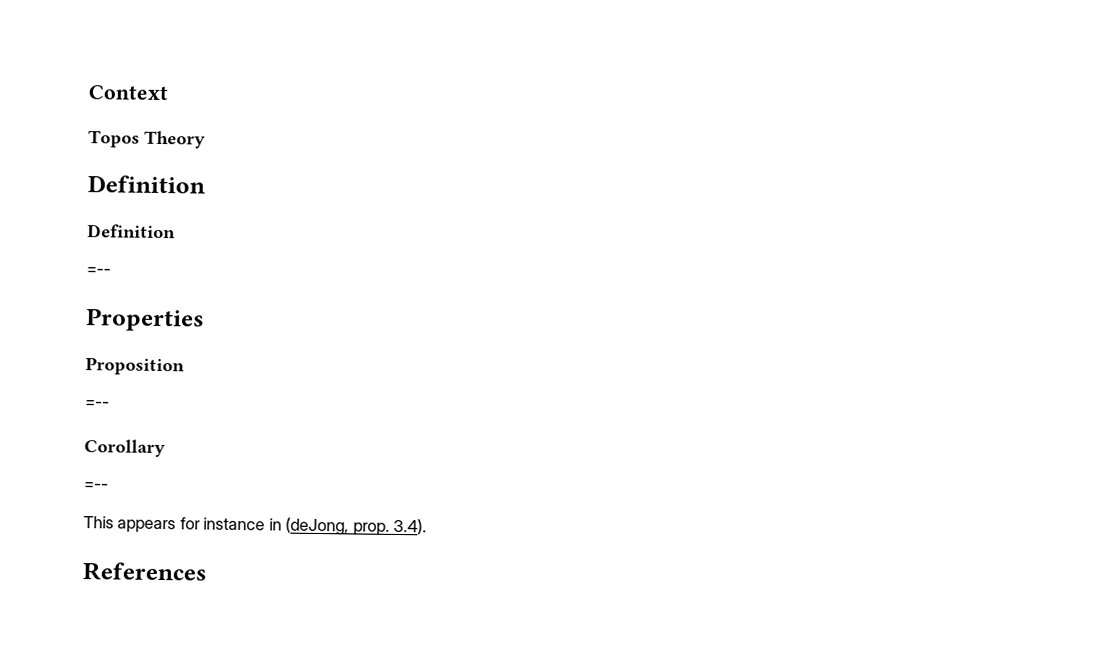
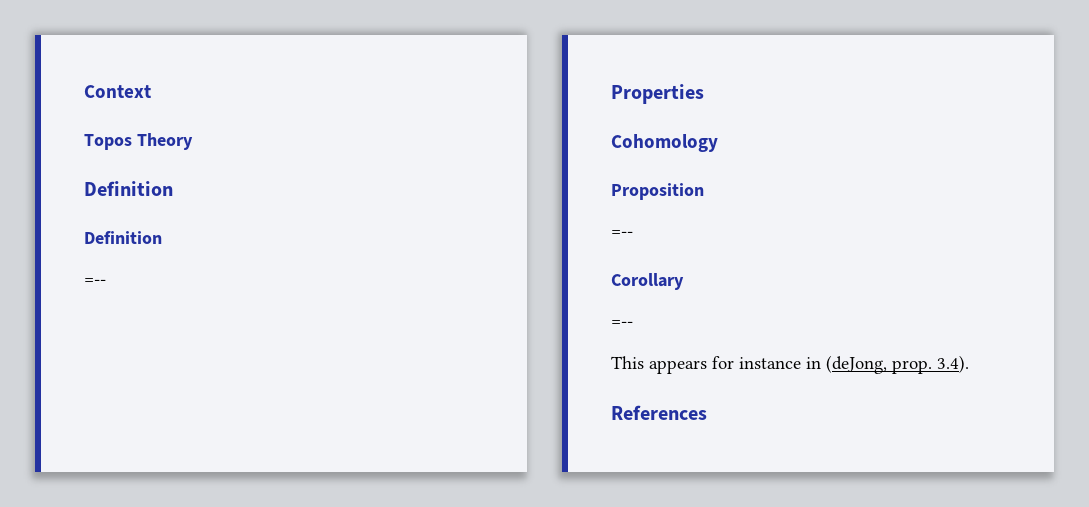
(205, 320) none -> [611,134,718,152] // Cohomology

